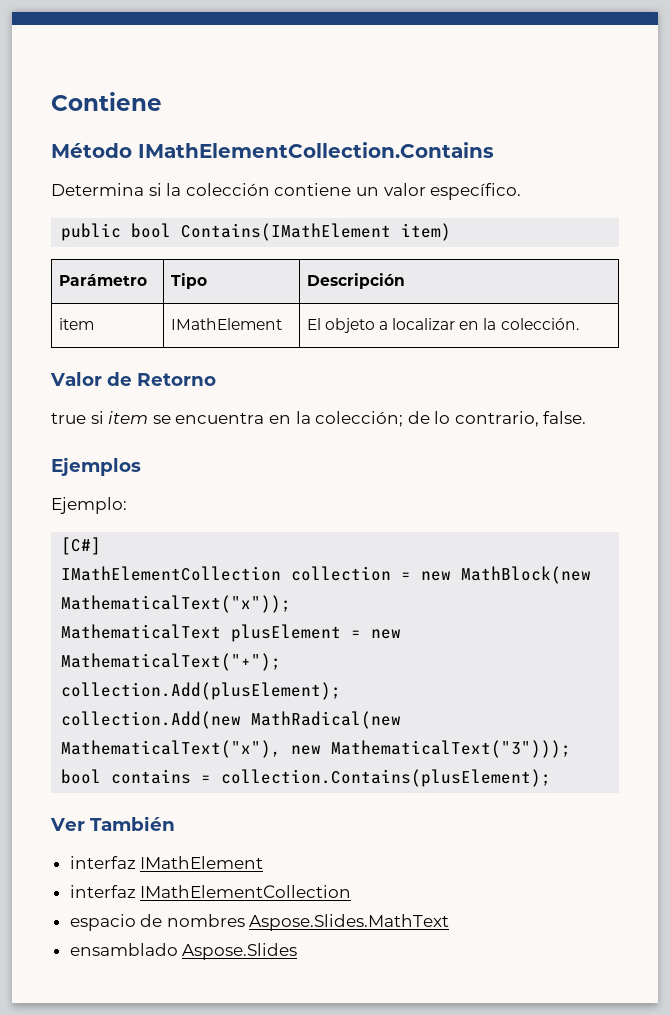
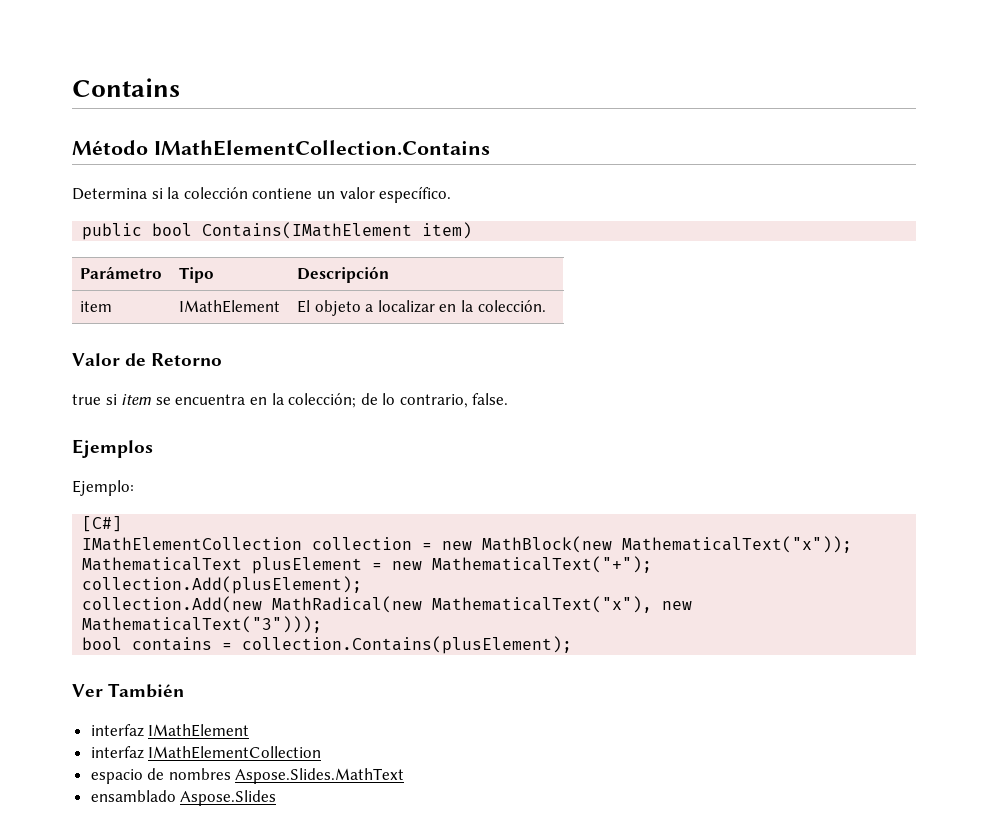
[51,92,162,111] Contiene -> [72,78,180,97] Contains

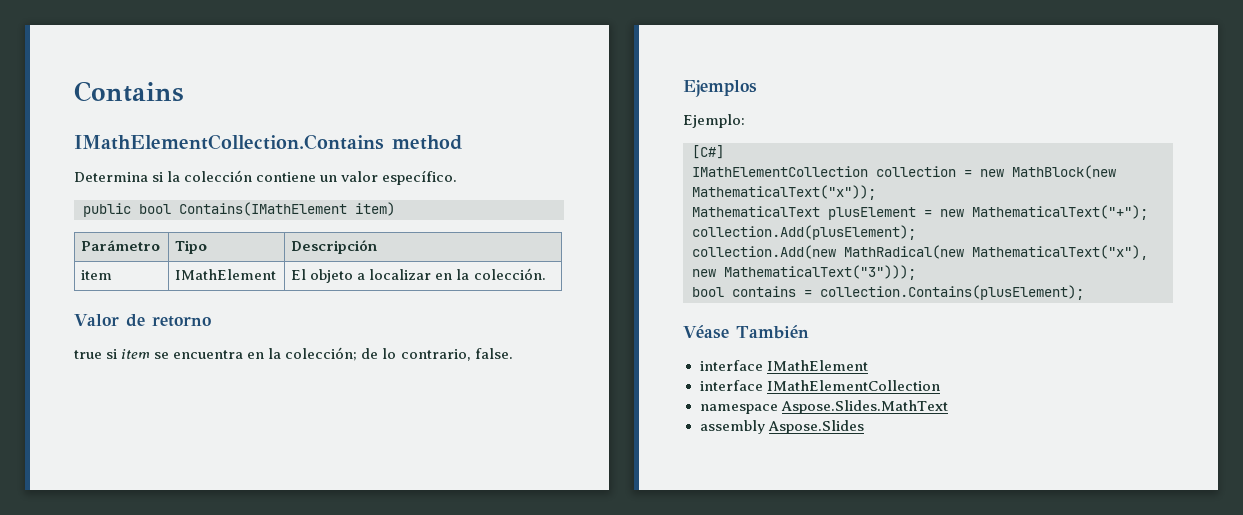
[72,140,148,155] Método -> (184, 91) none
(490, 148) none -> [392,135,462,150] method
[151,353,223,366] Retorno -> [151,316,211,327] retorno
[72,684,103,697] Ver -> [683,325,729,339] Véase
[90,724,144,737] interfaz -> [699,360,763,371] interface
[90,746,144,759] interfaz -> [699,380,763,391] interface
[90,768,231,784] espacio de nombres -> [699,404,778,414] namespace
[90,790,176,802] ensamblado -> [699,420,765,434] assembly

